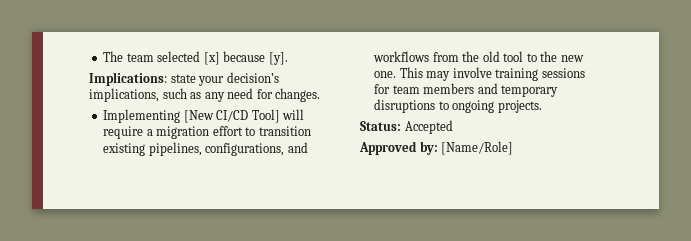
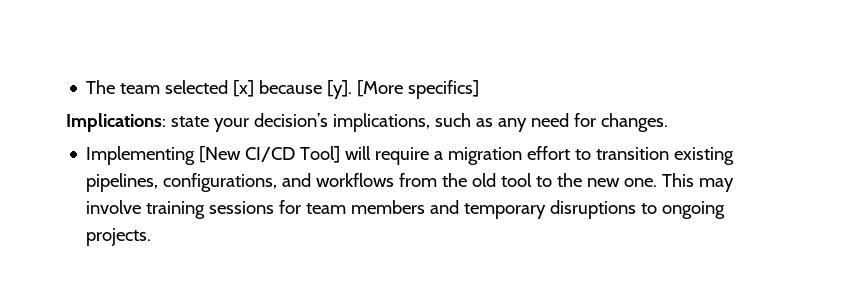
(288, 58) none -> [357,80,480,99] [More specifics]
[360,120,453,134] [359,141,514,155] // Status: Accepted // Approved by: [Name/Role] -> (152, 237) none

